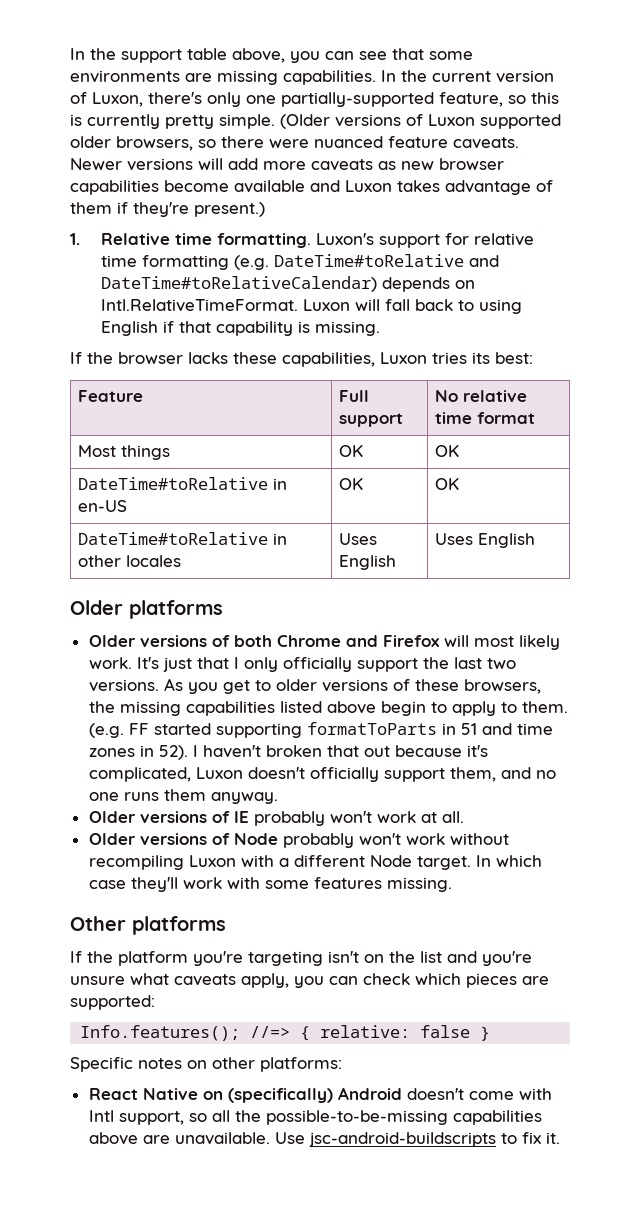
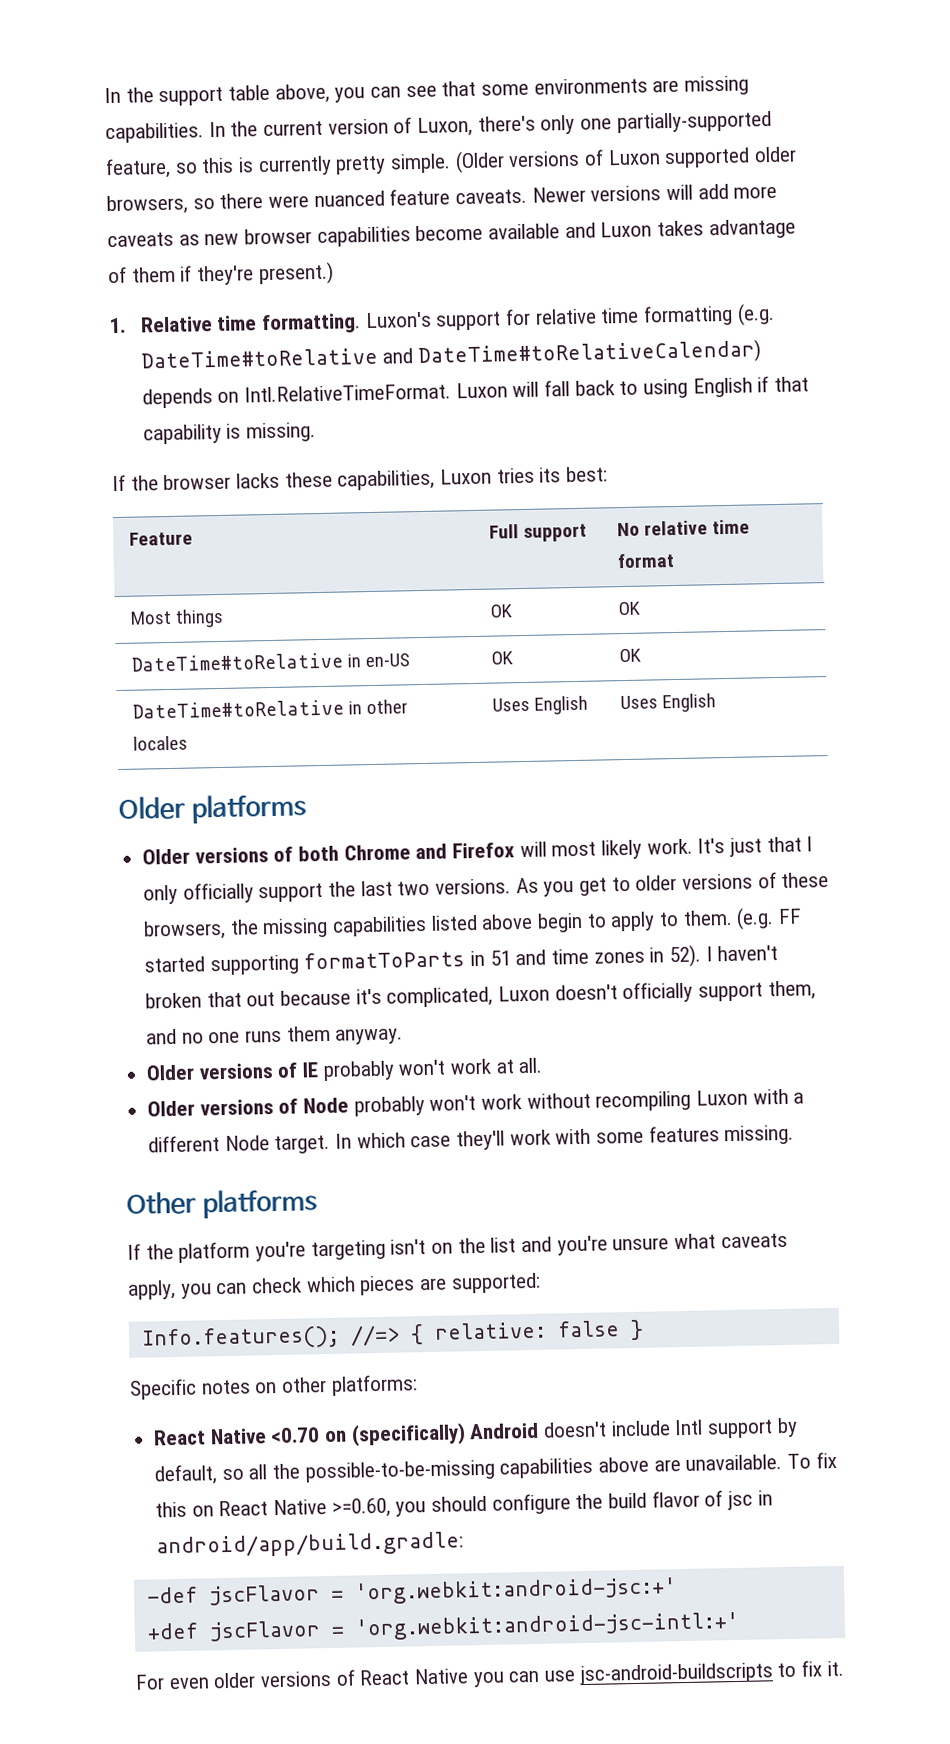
(198, 1094) none -> [270,1427,321,1444] <0.70
[468,1088,552,1100] [88,1110,184,1125] come with Intl support, -> [610,1417,798,1439] [154,1464,219,1486] include Intl support by default,
[274,1132,305,1144] Use -> [787,1451,837,1469] [155,1490,773,1518] [156,1531,465,1559] [146,1577,677,1606] [146,1611,740,1642] [135,1668,576,1690] To fix this on React Native >=0.60, you should configure the build flavor of jsc in android/app/build.gradle: // -def jscFlavor = 'org.webkit:android-jsc:+' // +def jscFlavor = 'org.webkit:android-jsc-intl:+' // For even older versions of React Native you can use

